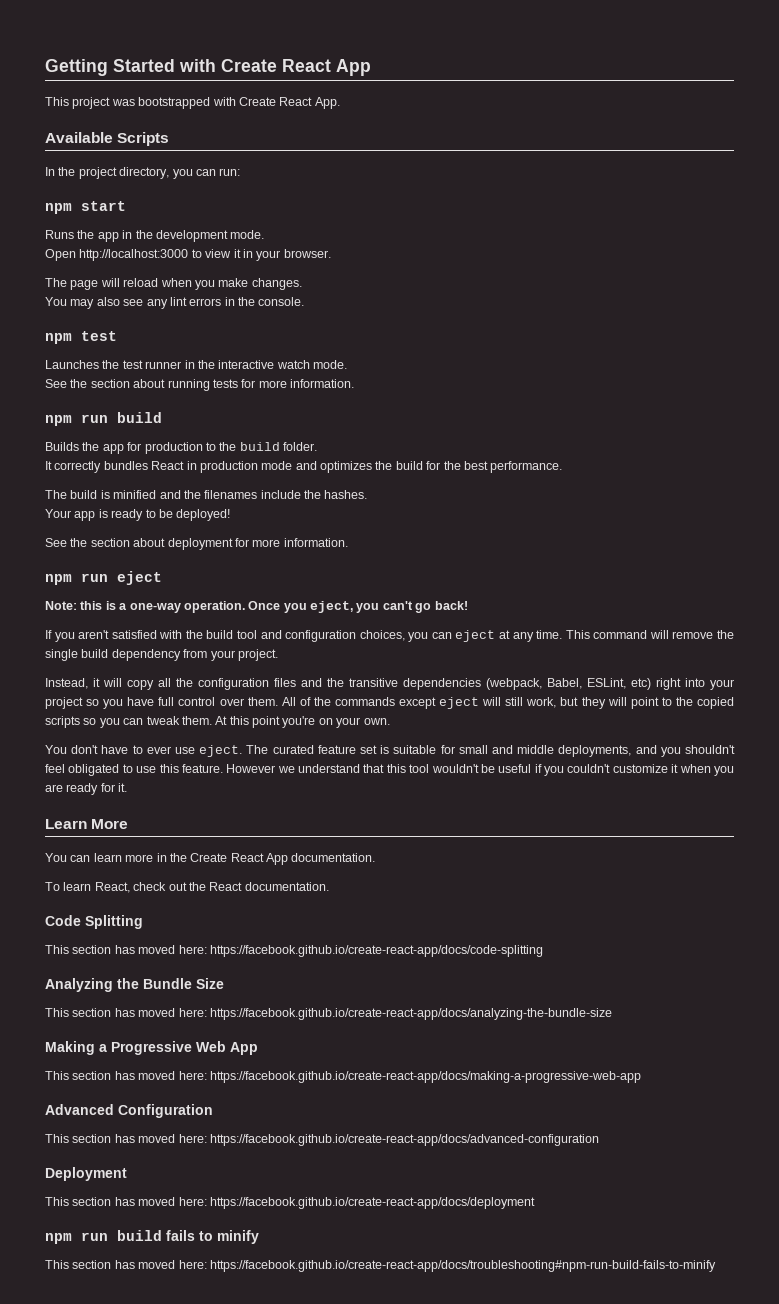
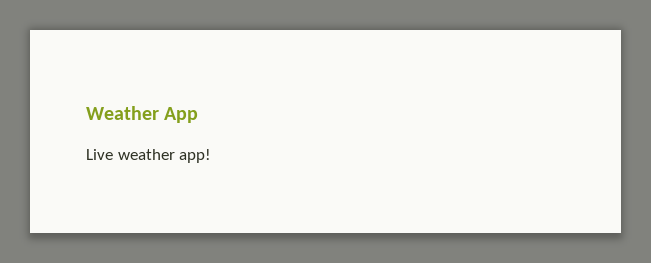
[45,59,371,76] [45,97,340,109] [45,132,170,146] [45,167,241,179] [45,201,126,214] [45,230,265,242] [45,249,331,261] [45,278,302,290] [45,297,305,309] [45,331,117,344] [45,360,347,369] [45,379,354,391] [45,412,162,426] [45,442,317,454] [45,461,563,473] [45,490,368,499] [45,509,231,521] [45,538,348,550] [45,571,162,585] [45,601,468,613] [45,630,734,642] [45,649,278,661] [45,678,734,690] [45,697,734,709] [45,716,390,728] [45,745,735,757] [45,764,735,776] [45,783,128,795] [45,819,129,829] [45,853,376,865] [45,882,329,893] [45,915,143,929] [45,945,543,957] [45,978,224,992] [45,1008,612,1020] [45,1041,258,1055] [45,1071,641,1083] [45,1104,213,1118] [45,1134,599,1146] [45,1167,127,1181] [45,1197,535,1209] [45,1230,259,1244] [45,1260,716,1272] Getting Started with Create React App // This project was bootstrapped with Create React App. // Available Scripts // In the project directory, you can run: // npm start // Runs the app in the development mode. // Open http://localhost:3000 to view it in your browser. // The page will reload when you make changes. // You may also see any lint errors in the console. // npm test // Launches the test runner in the interactive watch mode. // See the section about running tests for more information. // npm run build // Builds the app for production to the build folder. // It correctly bundles React in production mode and optimizes the build for the best performance. // The build is minified and the filenames include the hashes. // Your app is ready to be deployed! // See the section about deployment for more information. // npm run eject // Note: this is a one-way operation. Once you eject, you can't go back! // If you aren't satisfied with the build tool and configuration choices, you can eject at any time. This command will remove the single build dependency from your project. // Instead, it will copy all the configuration files and the transitive dependencies (webpack, Babel, ESLint, etc) right into your project so you have full control over them. All of the commands except eject will still work, but they will point to the copied scripts so you can tweak them. At this point you're on your own. // You don't have to ever use eject. The curated feature set is suitable for small and middle deployments, and you shouldn't feel obligated to use this feature. However we understand that this tool wouldn't be useful if you couldn't customize it when you are ready for it. // Learn More // You can learn more in the Create React App documentation. // To learn React, check out the React documentation. // Code Splitting // This section has moved here: https://facebook.github.io/create-react-app/docs/code-splitting // Analyzing the Bundle Size // This section has moved here: https://facebook.github.io/create-react-app/docs/analyzing-the-bundle-size // Making a Progressive Web App // This section has moved here: https://facebook.github.io/create-react-app/docs/making-a-progressive-web-app // Advanced Configuration // This section has moved here: https://facebook.github.io/create-react-app/docs/advanced-configuration // Deployment // This section has moved here: https://facebook.github.io/create-react-app/docs/deployment // npm run build fails to minify // This section has moved here: https://facebook.github.io/create-react-app/docs/troubleshooting#npm-run-build-fails-to-minify -> [86,106,199,123] [86,149,212,163] Weather App // Live weather app!

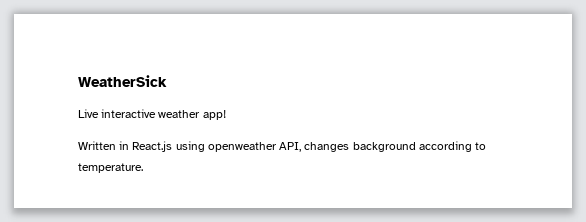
[86,106,199,123] Weather App -> [78,75,167,87] WeatherSick
(113, 154) none -> [101,109,157,118] interactive
(212, 156) none -> [78,141,487,152] [78,163,143,173] // Written in React.js using openweather API, changes background according to temperature.

